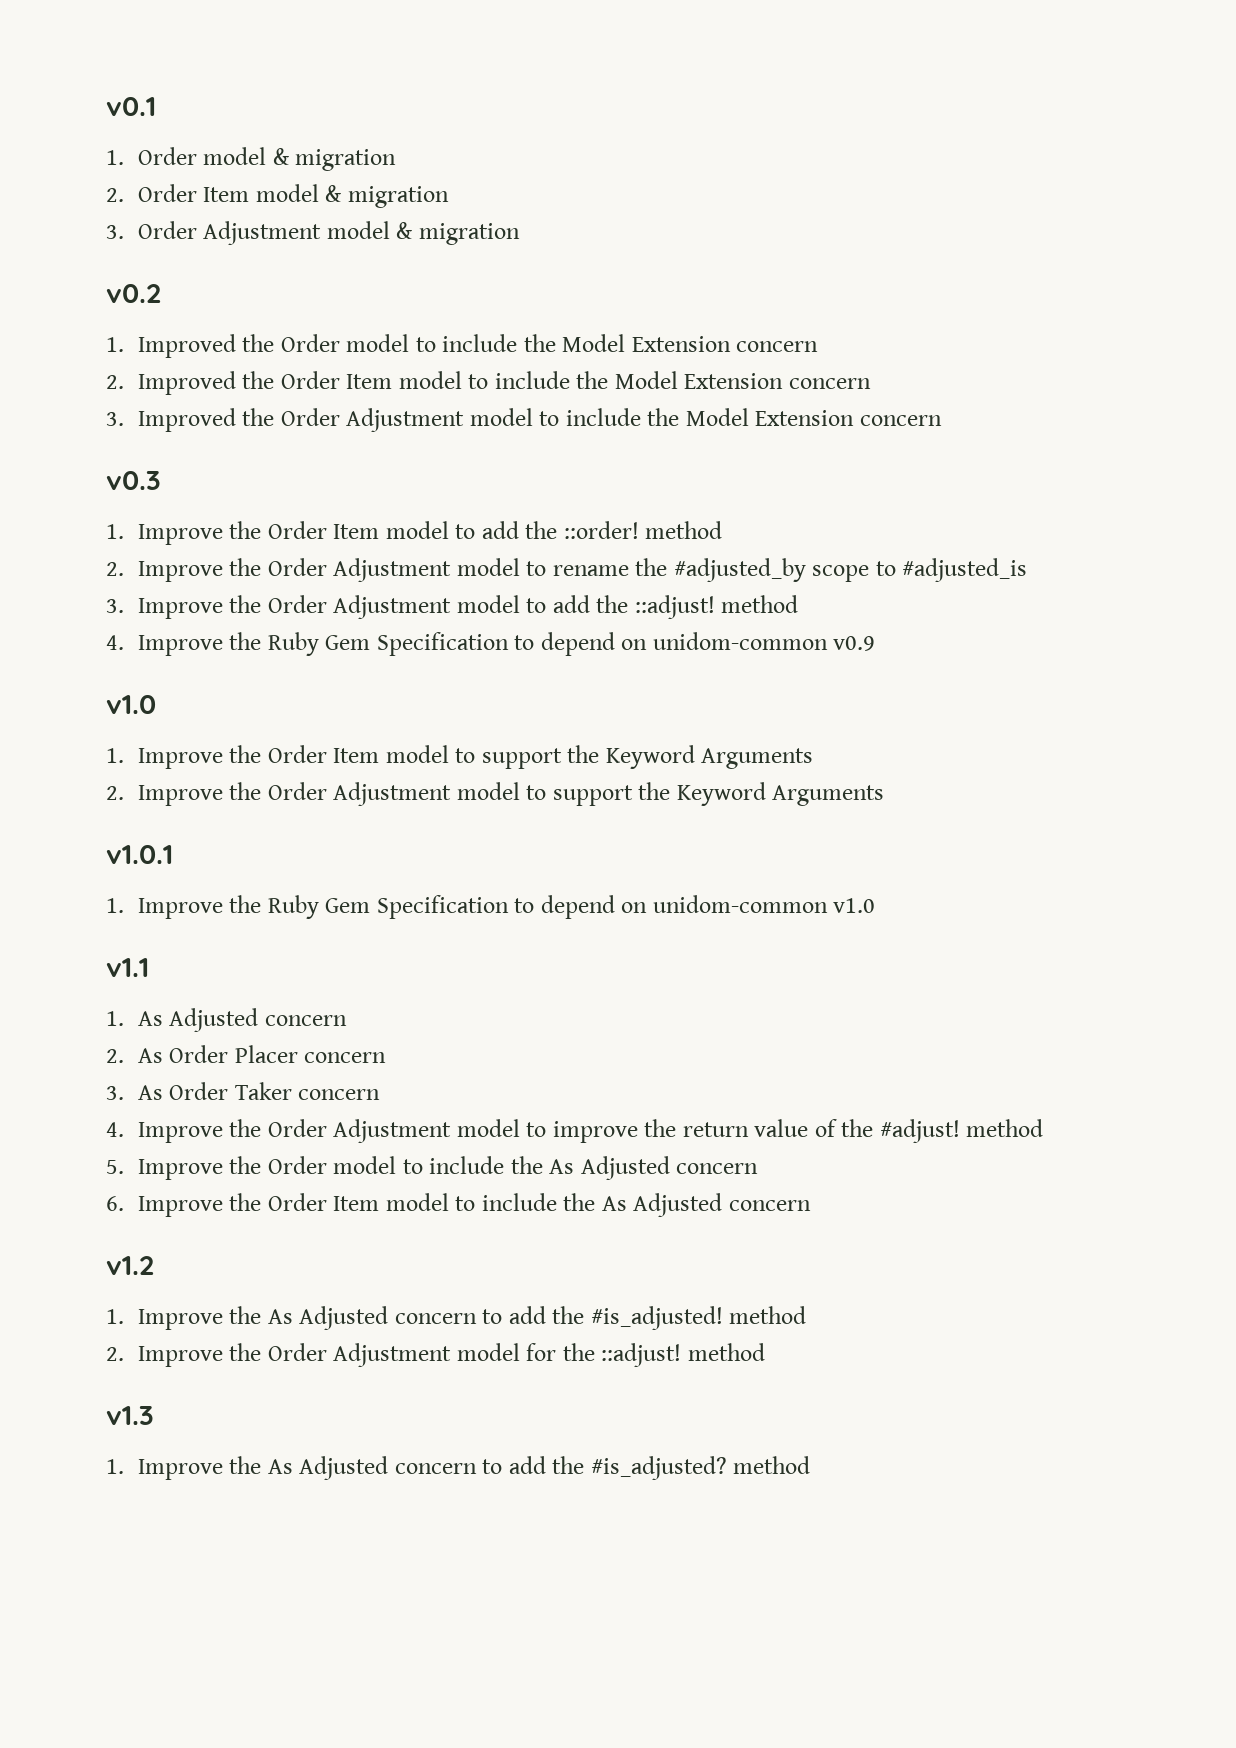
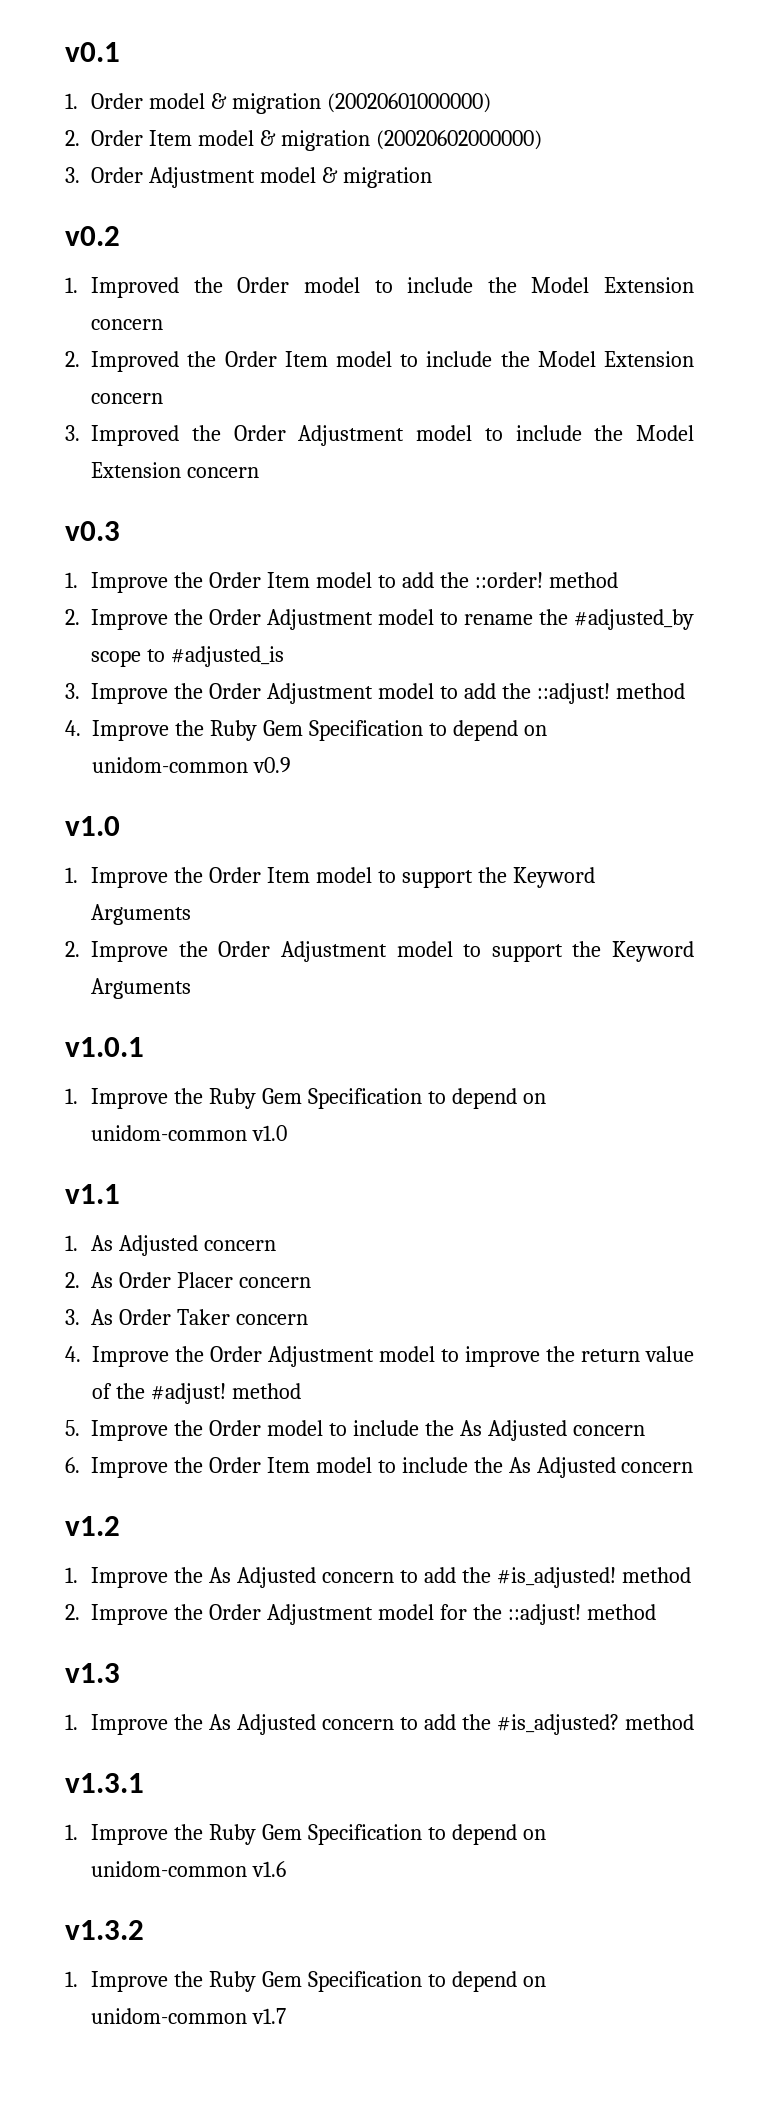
(397, 160) none -> [326,93,491,113] (20020601000000)
(449, 197) none -> [375,130,542,150] (20020602000000)
(811, 1465) none -> [65,1773,144,1793] [65,1824,546,1845] [91,1861,287,1877] [65,1920,144,1940] [65,1971,546,1992] [91,2008,287,2024] // v1.3.1 // 1. Improve the Ruby Gem Specification to depend on unidom-common v1.6 // v1.3.2 // 1. Improve the Ruby Gem Specification to depend on unidom-common v1.7

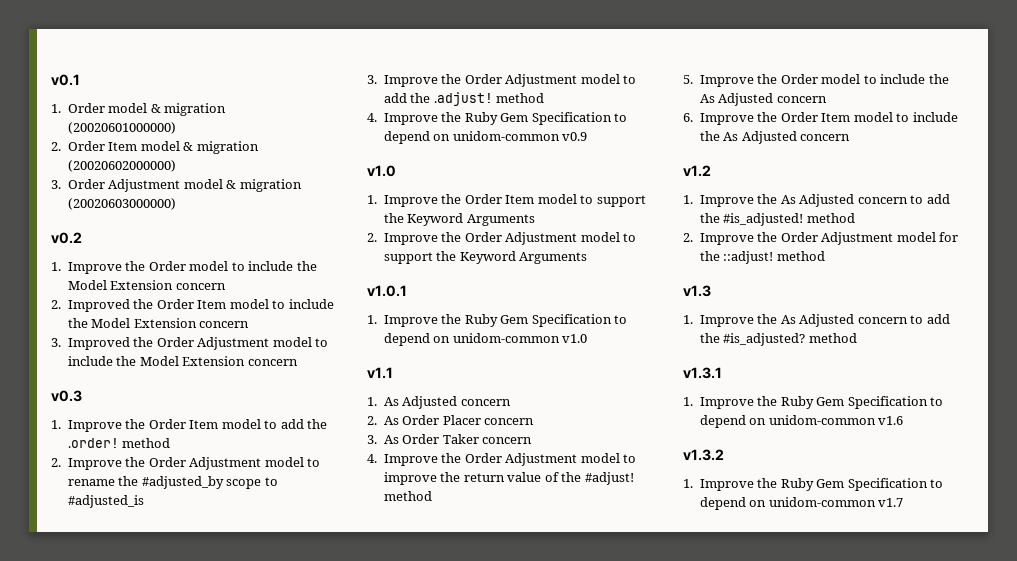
(432, 177) none -> [67,198,176,210] (20020603000000)
[91,277,180,298] Improved -> [67,262,122,274] Improve
[474,572,543,588] ::order! -> [67,438,119,448] .order!
[536,683,610,704] ::adjust! -> [433,92,493,106] .adjust!

